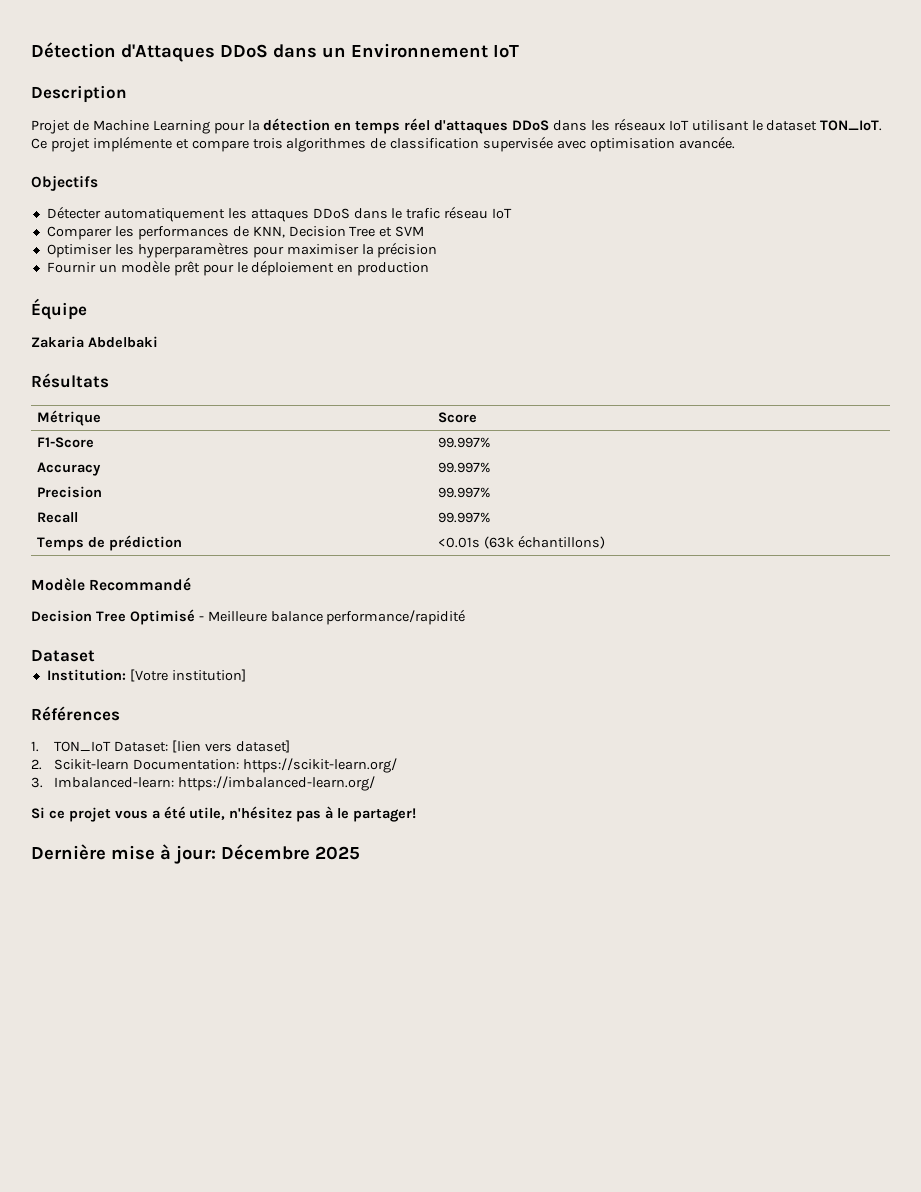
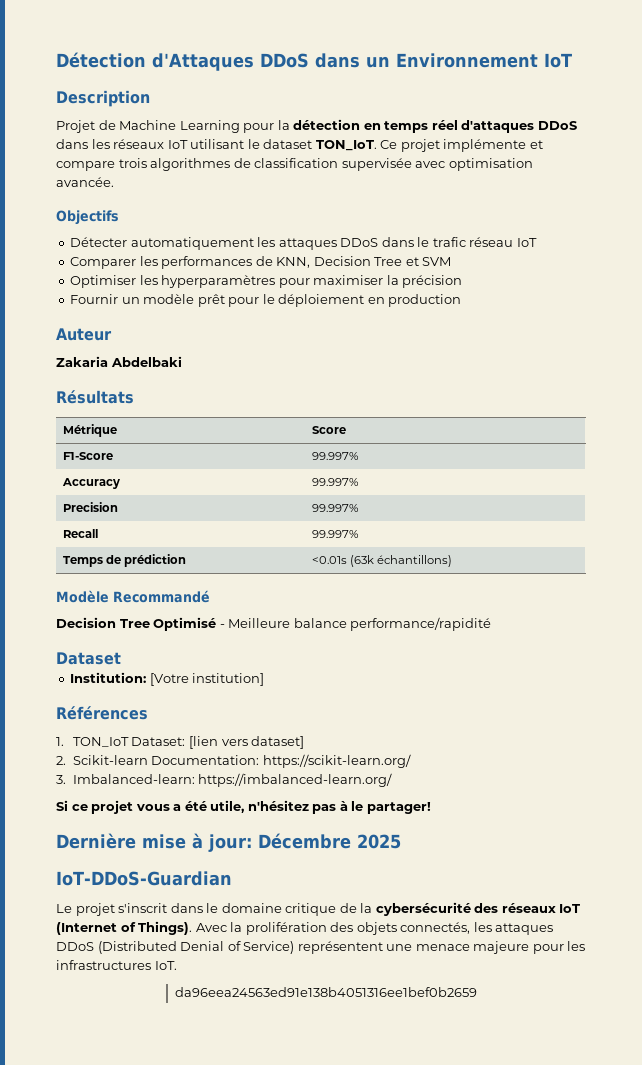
[31,298,87,320] Équipe -> [56,328,112,341] Auteur
(360, 853) none -> [56,871,232,886] [56,902,581,916] [56,921,554,935] [56,941,586,954] [56,960,177,970] [174,987,477,997] // IoT-DDoS-Guardian // Le projet s'inscrit dans le domaine critique de la cybersécurité des réseaux IoT (Internet of Things). Avec la prolifération des objets connectés, les attaques DDoS (Distributed Denial of Service) représentent une menace majeure pour les infrastructures IoT. // da96eea24563ed91e138b4051316ee1bef0b2659

